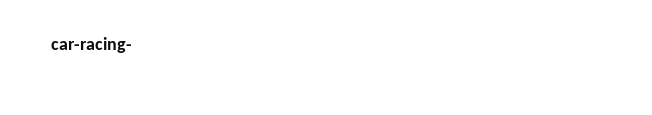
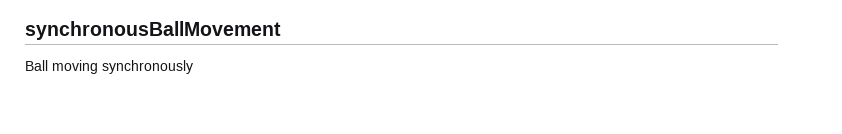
[51,37,132,53] car-racing- -> [25,21,281,40] [25,60,193,74] synchronousBallMovement // Ball moving synchronously

